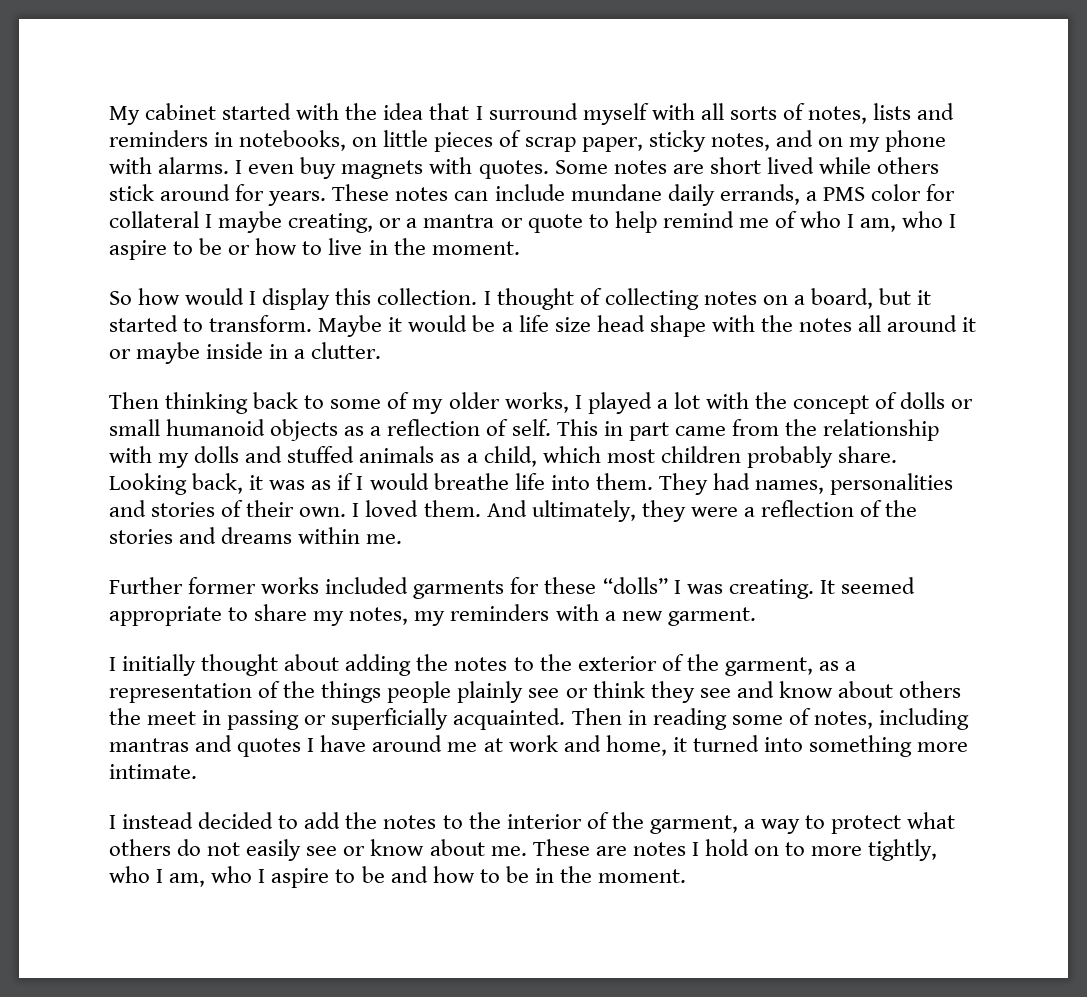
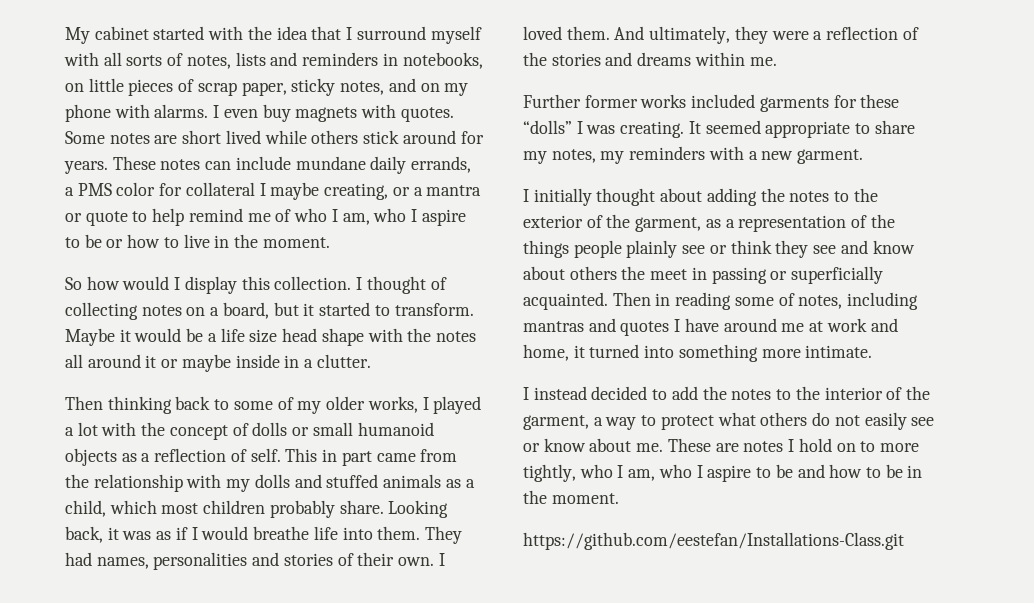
(687, 876) none -> [523,532,904,550] // https://github.com/eestefan/Installations-Class.git

